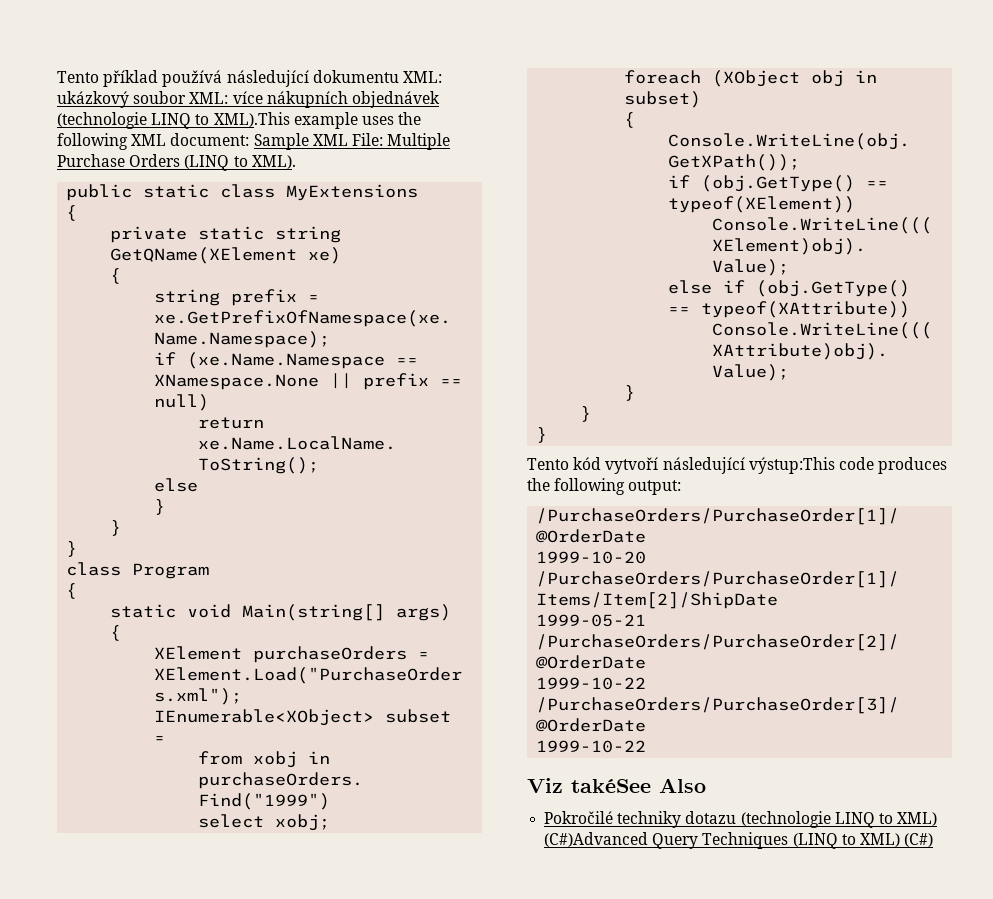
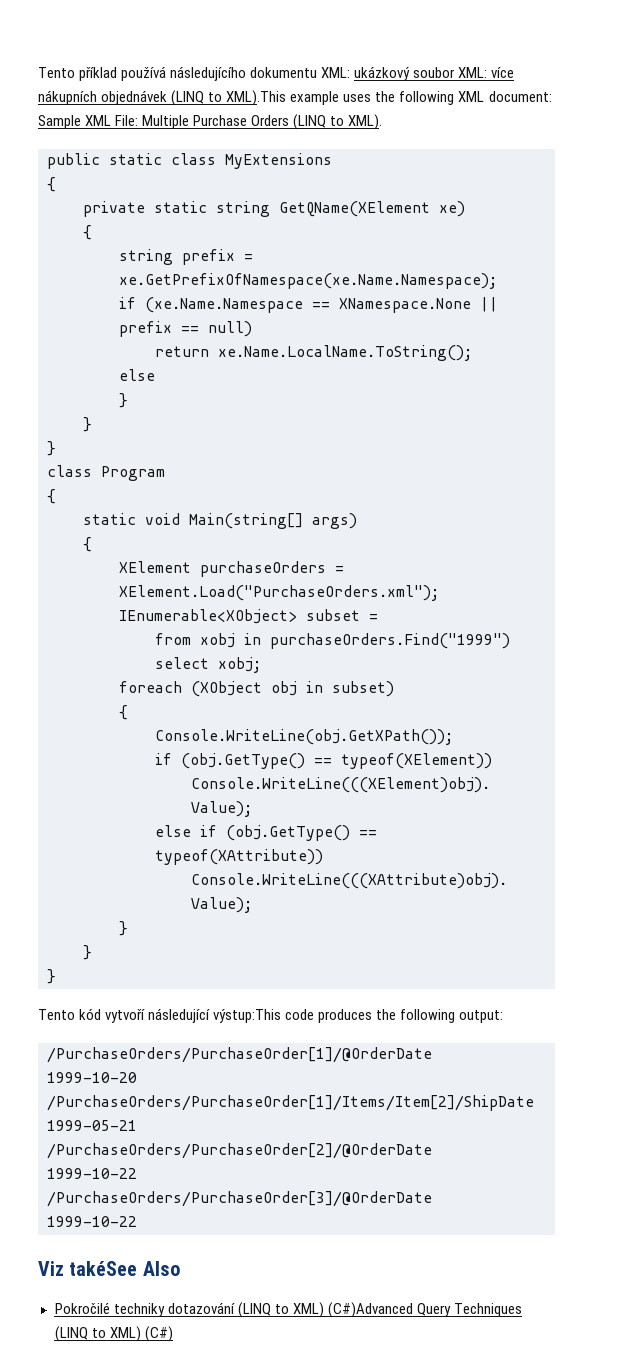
[226,70,309,87] následující -> [170,66,247,81] následujícího
[57,112,192,129] (technologie LINQ -> [171,90,205,106] (LINQ
[685,811,875,828] dotazu (technologie LINQ -> [167,1302,271,1318] dotazování (LINQ

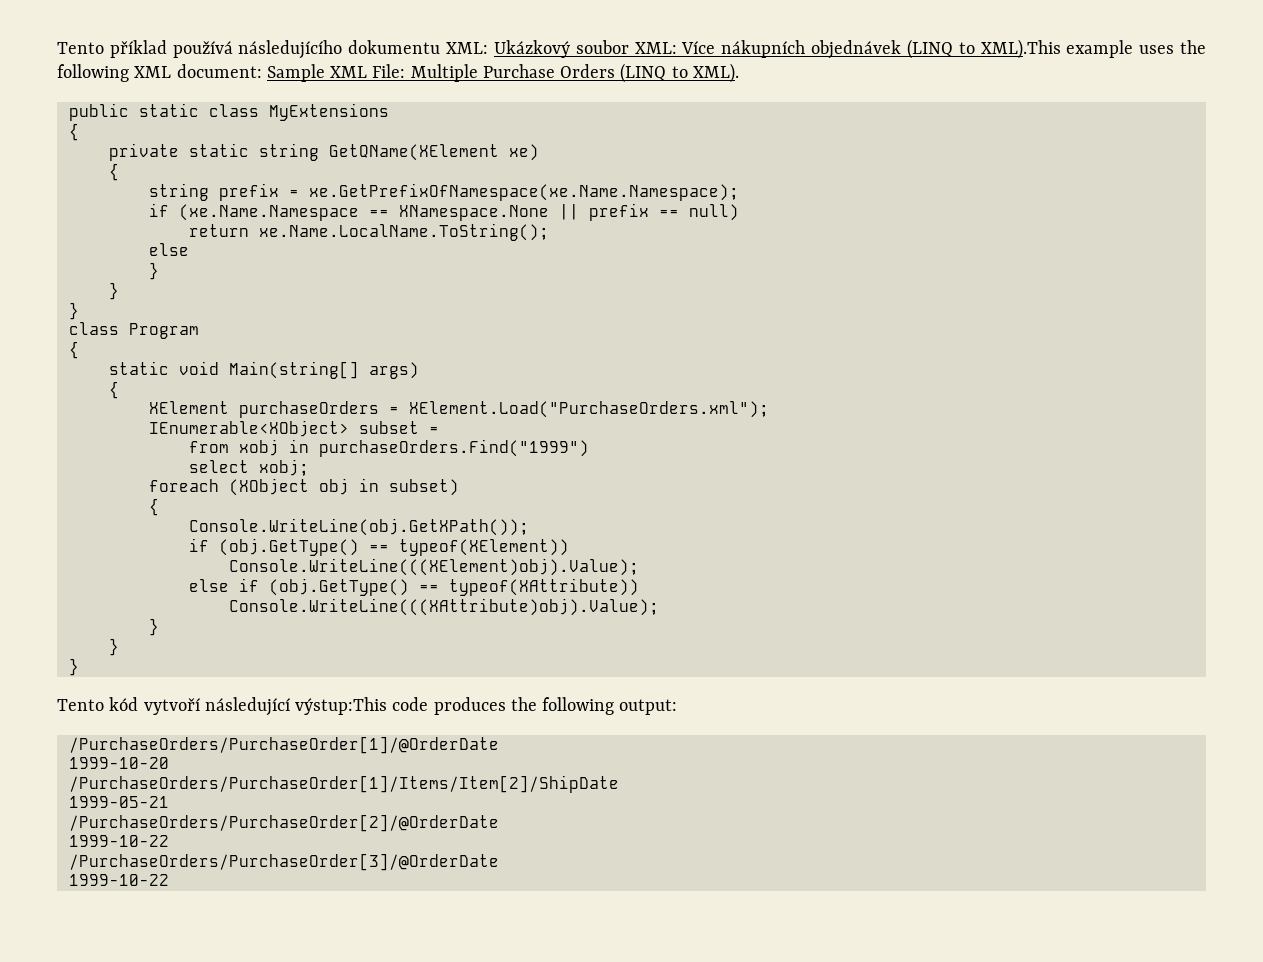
[354,66,411,81] ukázkový -> [493,40,570,58] Ukázkový
[491,67,515,78] více -> [681,41,716,54] Více
[38,1261,180,1276] [54,1302,522,1318] [54,1326,173,1342] // Viz takéSee Also // Pokročilé techniky dotazování (LINQ to XML) (C#)Advanced Query Techniques (LINQ to XML) (C#) -> (169, 880) none

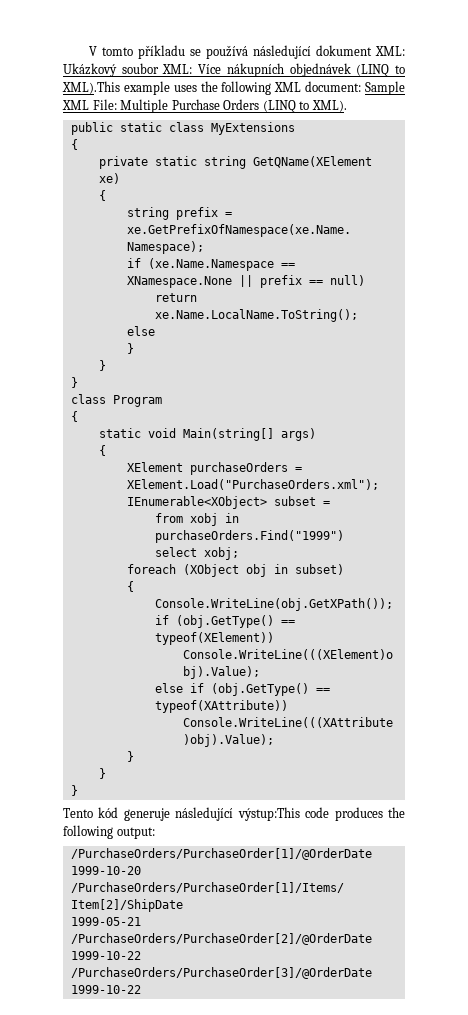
[57,40,441,59] Tento příklad používá následujícího dokumentu -> [89,45,373,59] V tomto příkladu se používá následující dokument
[143,698,200,715] vytvoří -> [123,808,170,821] generuje

